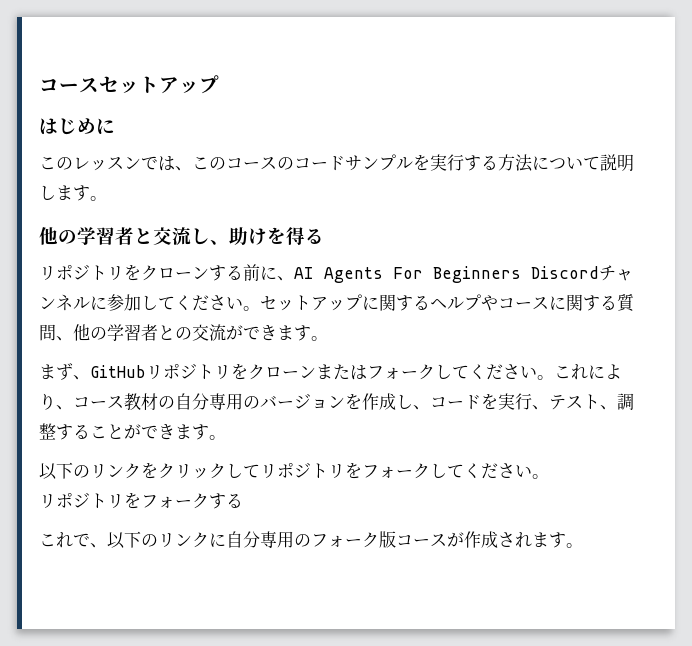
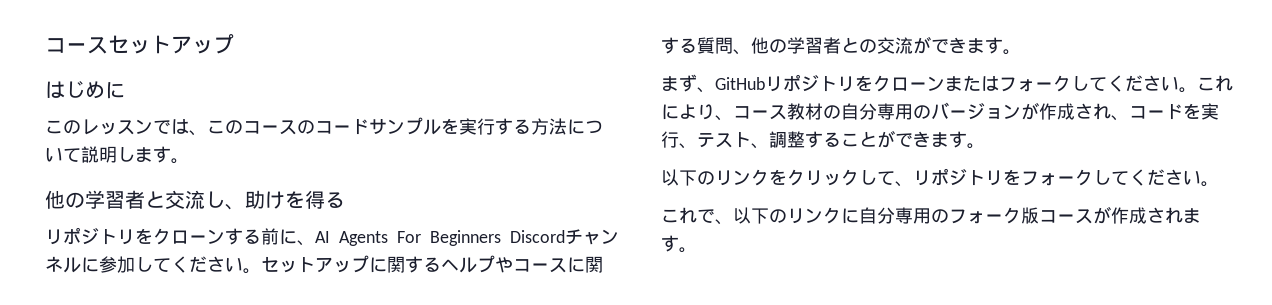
[345,393,413,410] を作成し -> [1021,102,1111,120] が作成され
(260, 471) none -> [895,181,913,187] 、
[39,492,243,509] // リポジトリをフォークする -> (1219, 184) none

